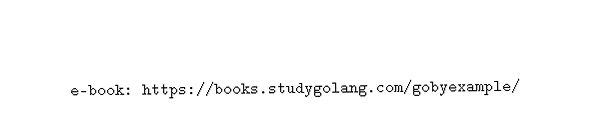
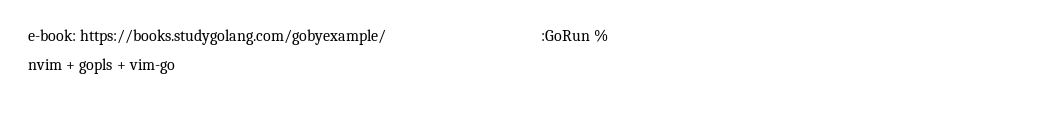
(521, 88) none -> [28,58,175,74] [541,29,609,42] // nvim + gopls + vim-go // :GoRun %

